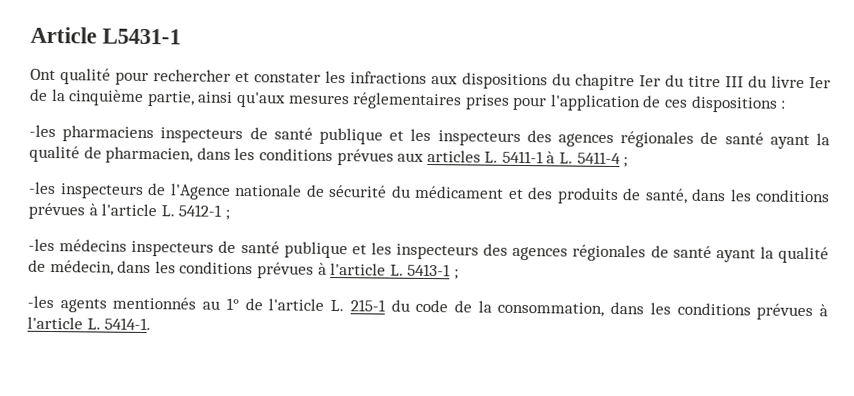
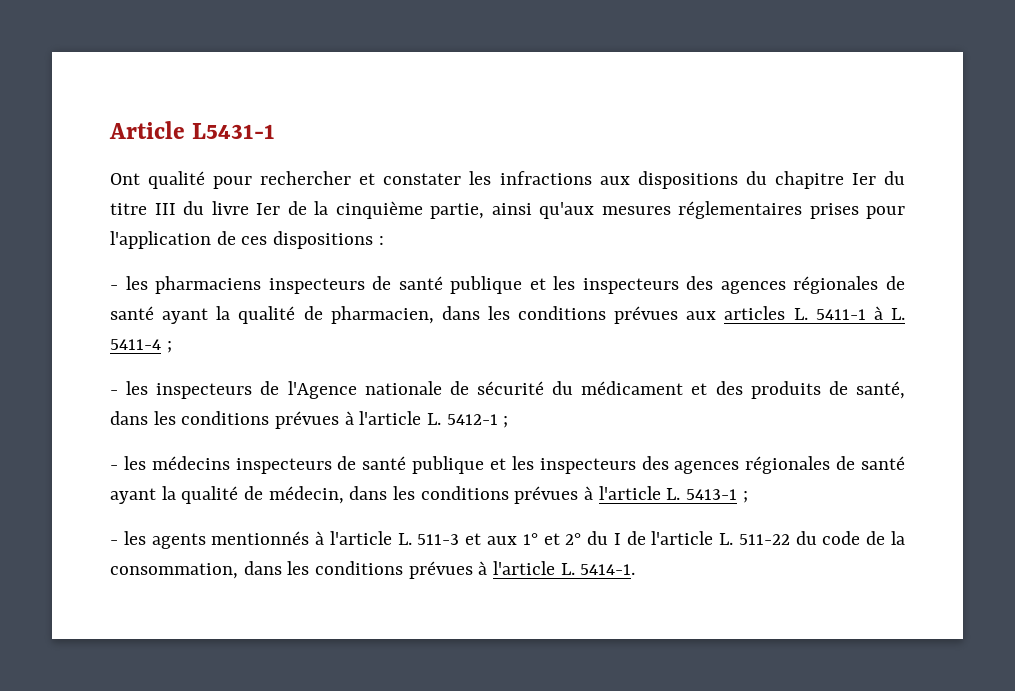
[29,124,56,138] -les -> [110,276,148,290] - les
[29,181,56,195] -les -> [110,381,149,395] - les
[28,238,55,252] -les -> [110,456,146,470] - les
[27,295,239,313] -les agents mentionnés au 1° -> [110,531,621,549] - les agents mentionnés à l'article L. 511-3 et aux 1° et 2° du I
[349,299,386,312] 215-1 -> [738,534,790,545] 511-22

